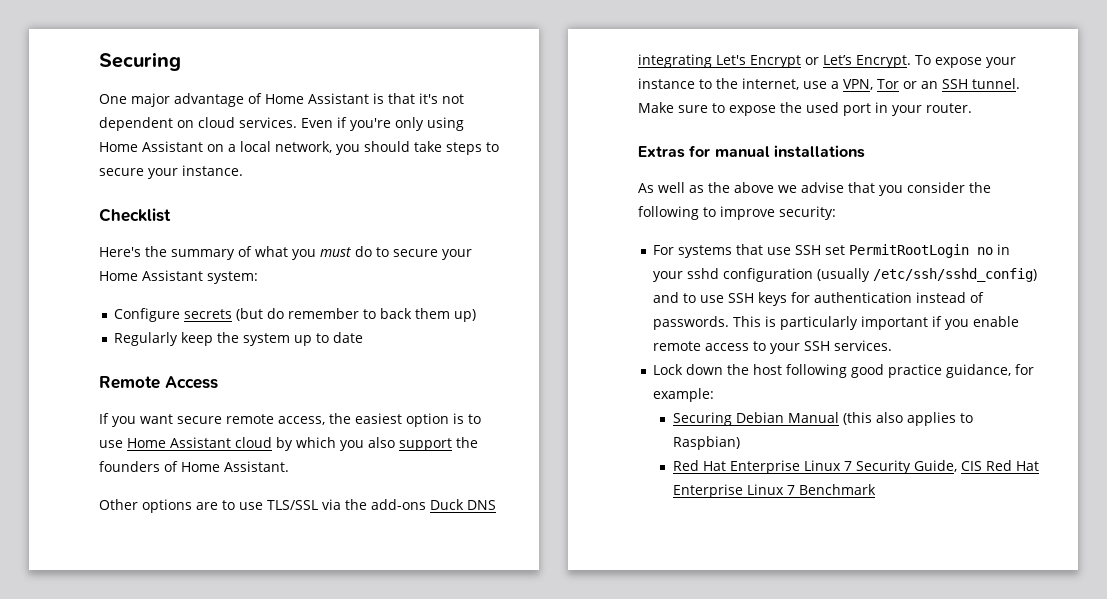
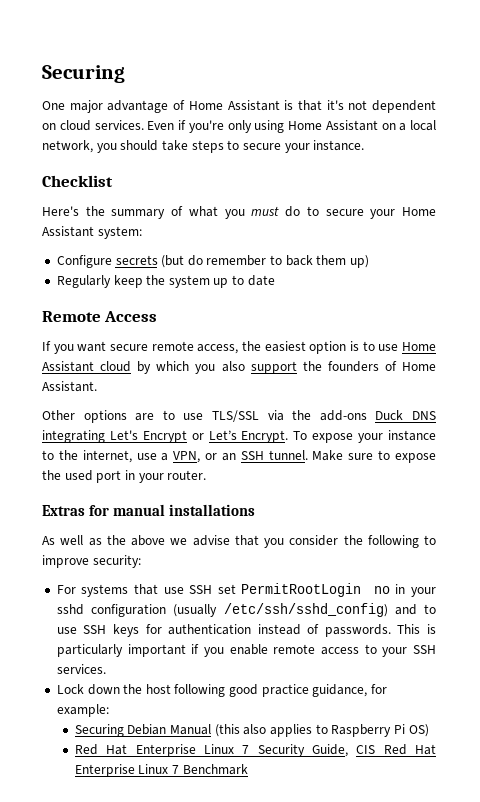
[877,79,899,89] Tor -> (201, 457) none
[672,436,740,450] Raspbian) -> [331,724,429,737] Raspberry Pi OS)

